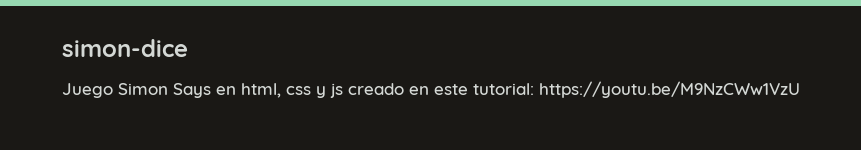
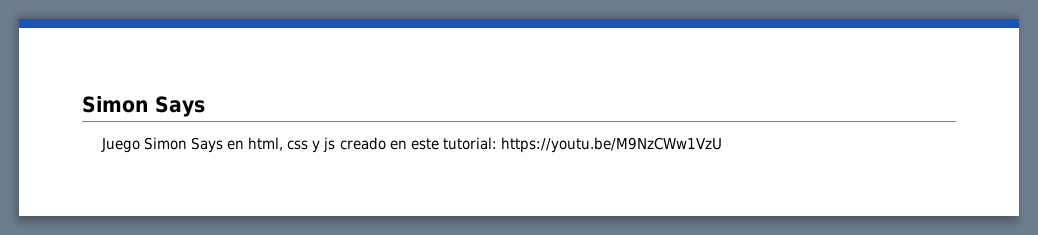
[62,39,188,57] simon-dice -> [82,96,205,117] Simon Says

